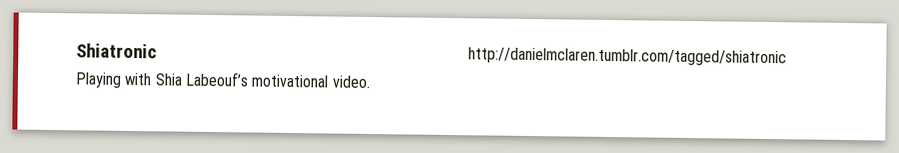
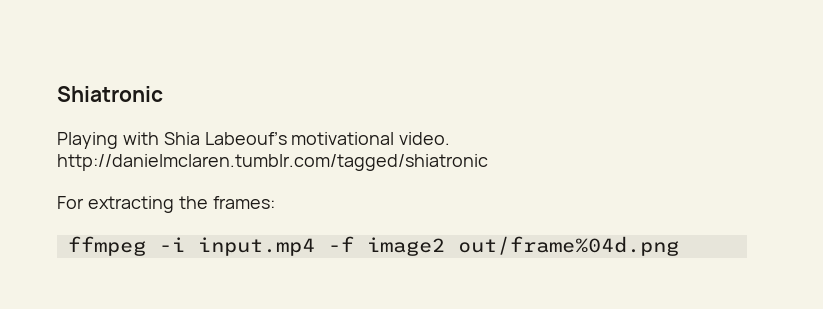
(787, 57) none -> [57,196,275,213] [67,236,679,256] // For extracting the frames: // ffmpeg -i input.mp4 -f image2 out/frame%04d.png

